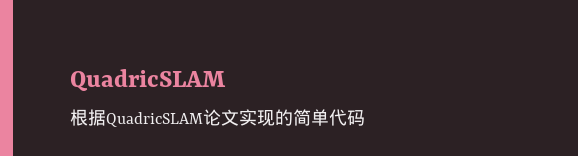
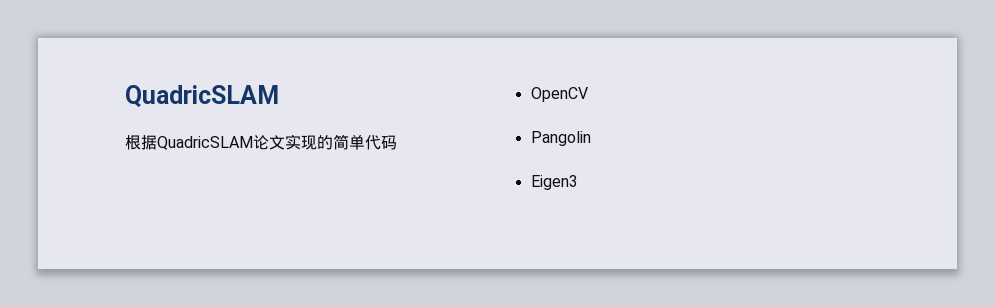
(365, 118) none -> [530,87,588,102] [530,131,591,146] [530,175,578,190] // OpenCV // Pangolin // Eigen3

